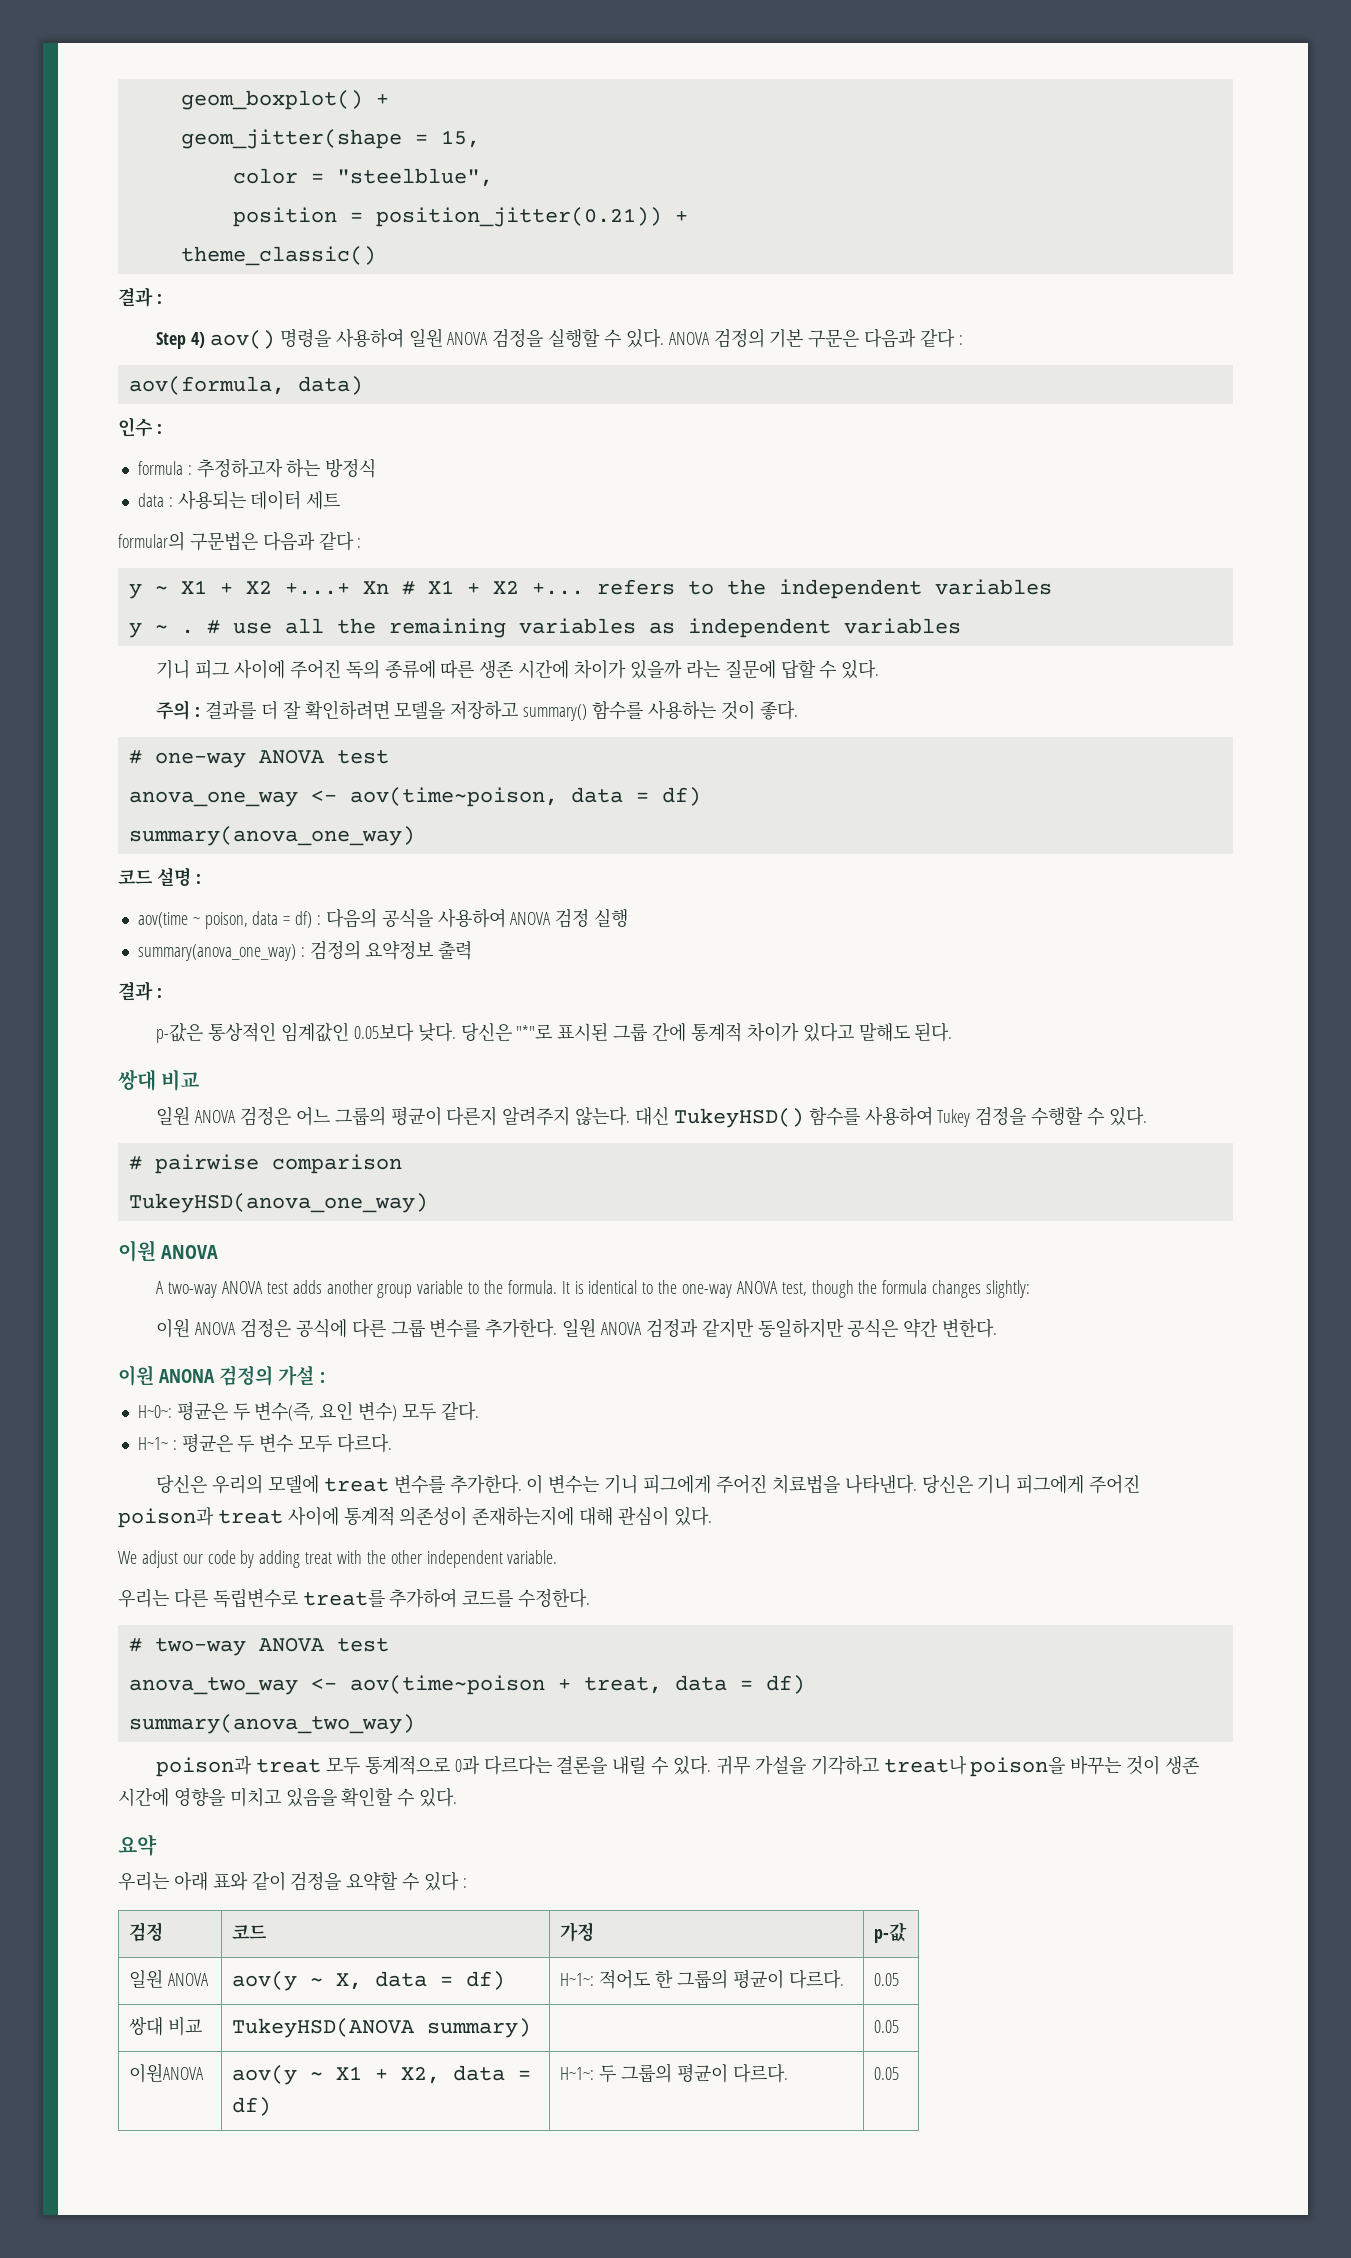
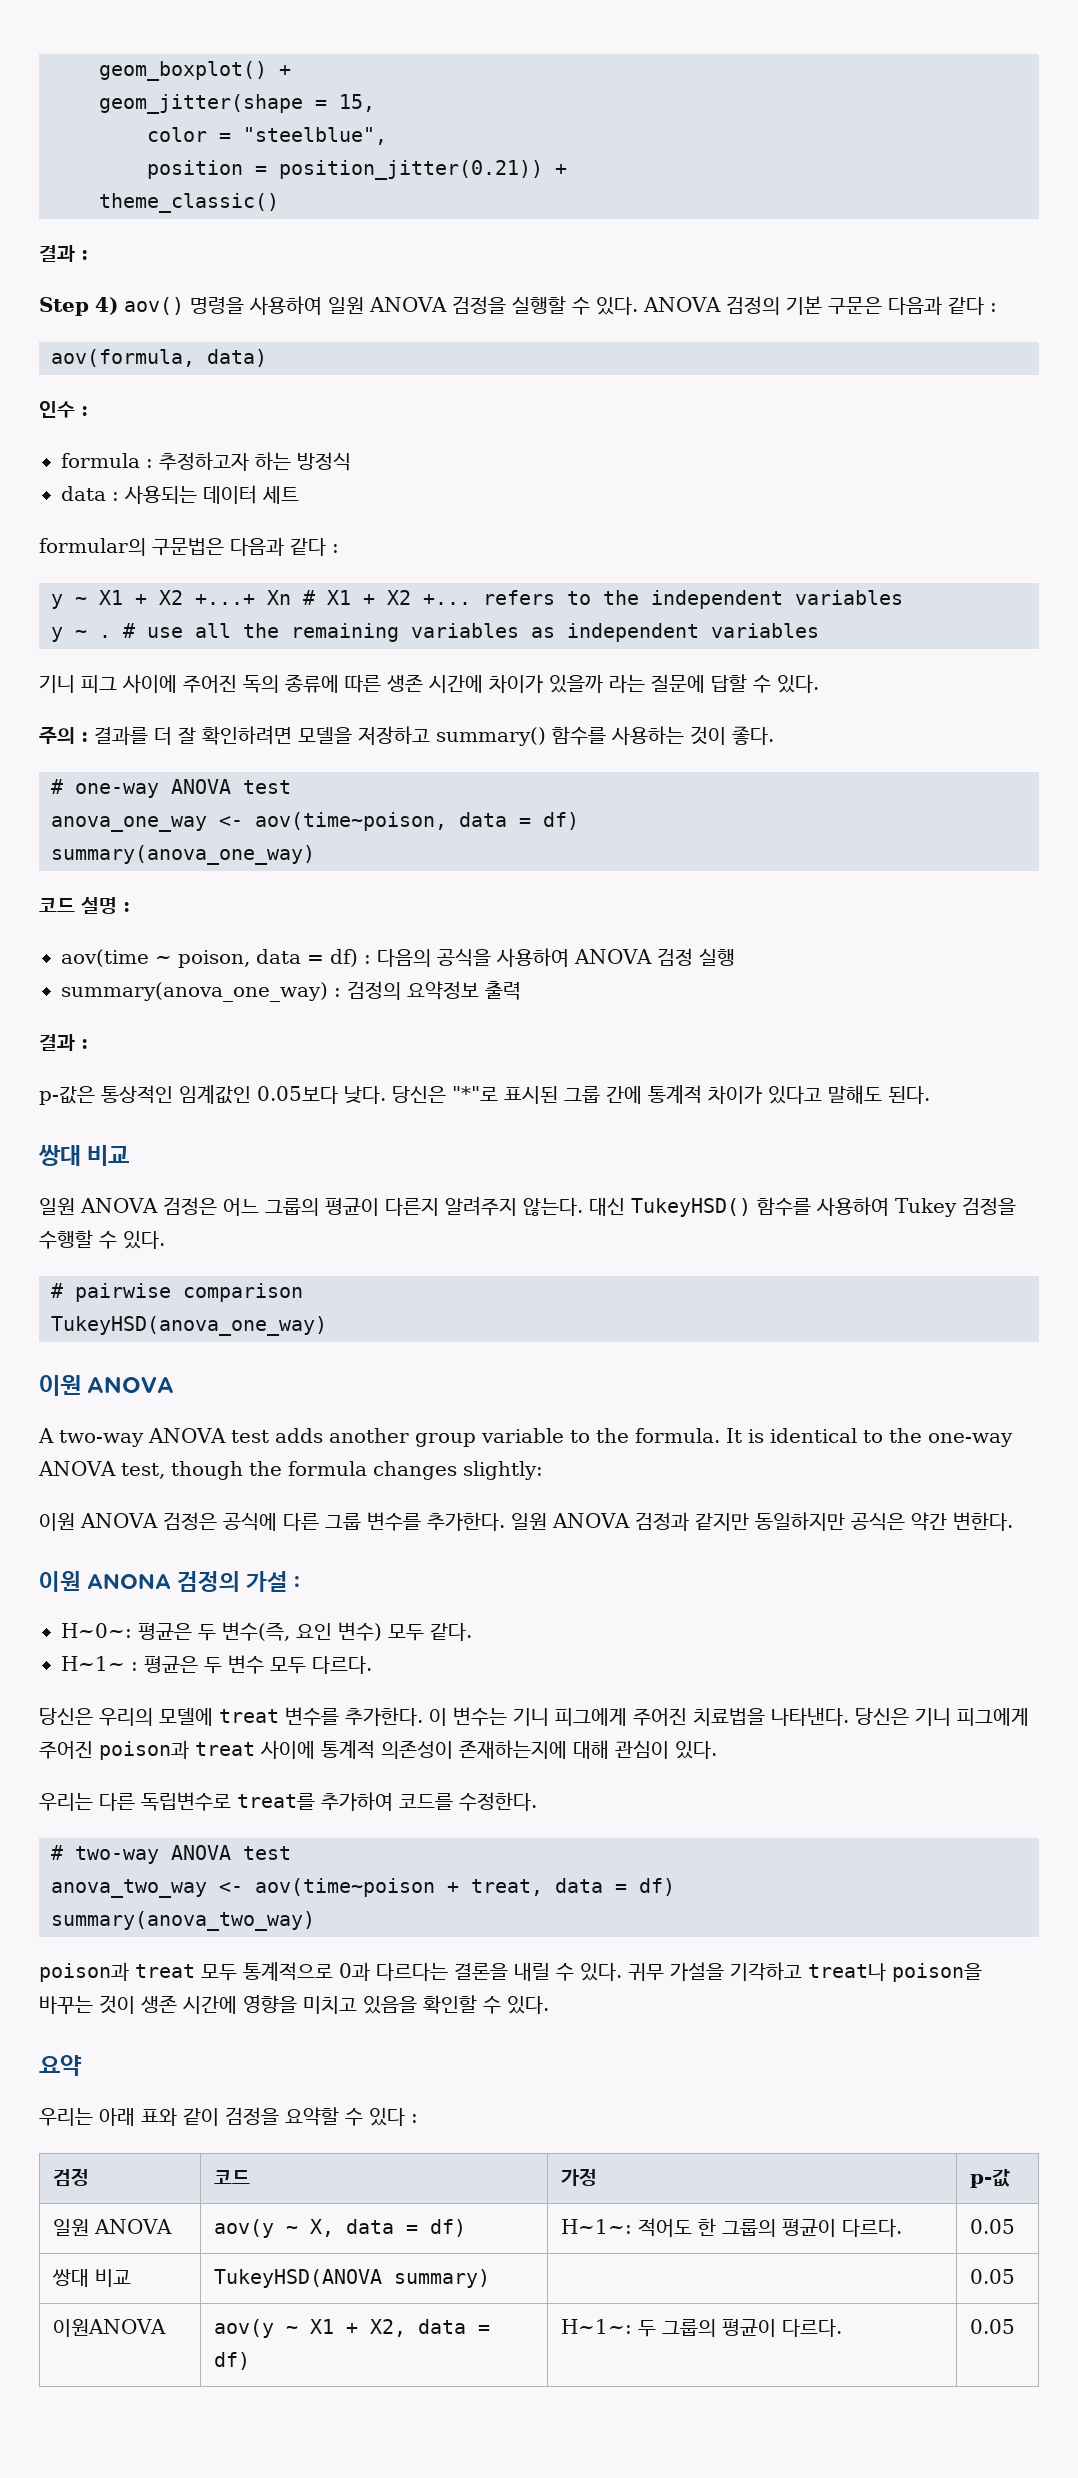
[118,1550,558,1568] // We adjust our code by adding treat with the other independent variable. -> (717, 1750) none

